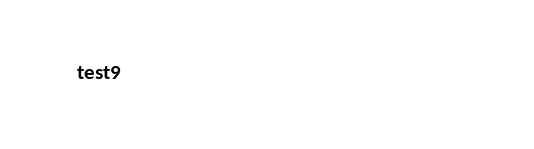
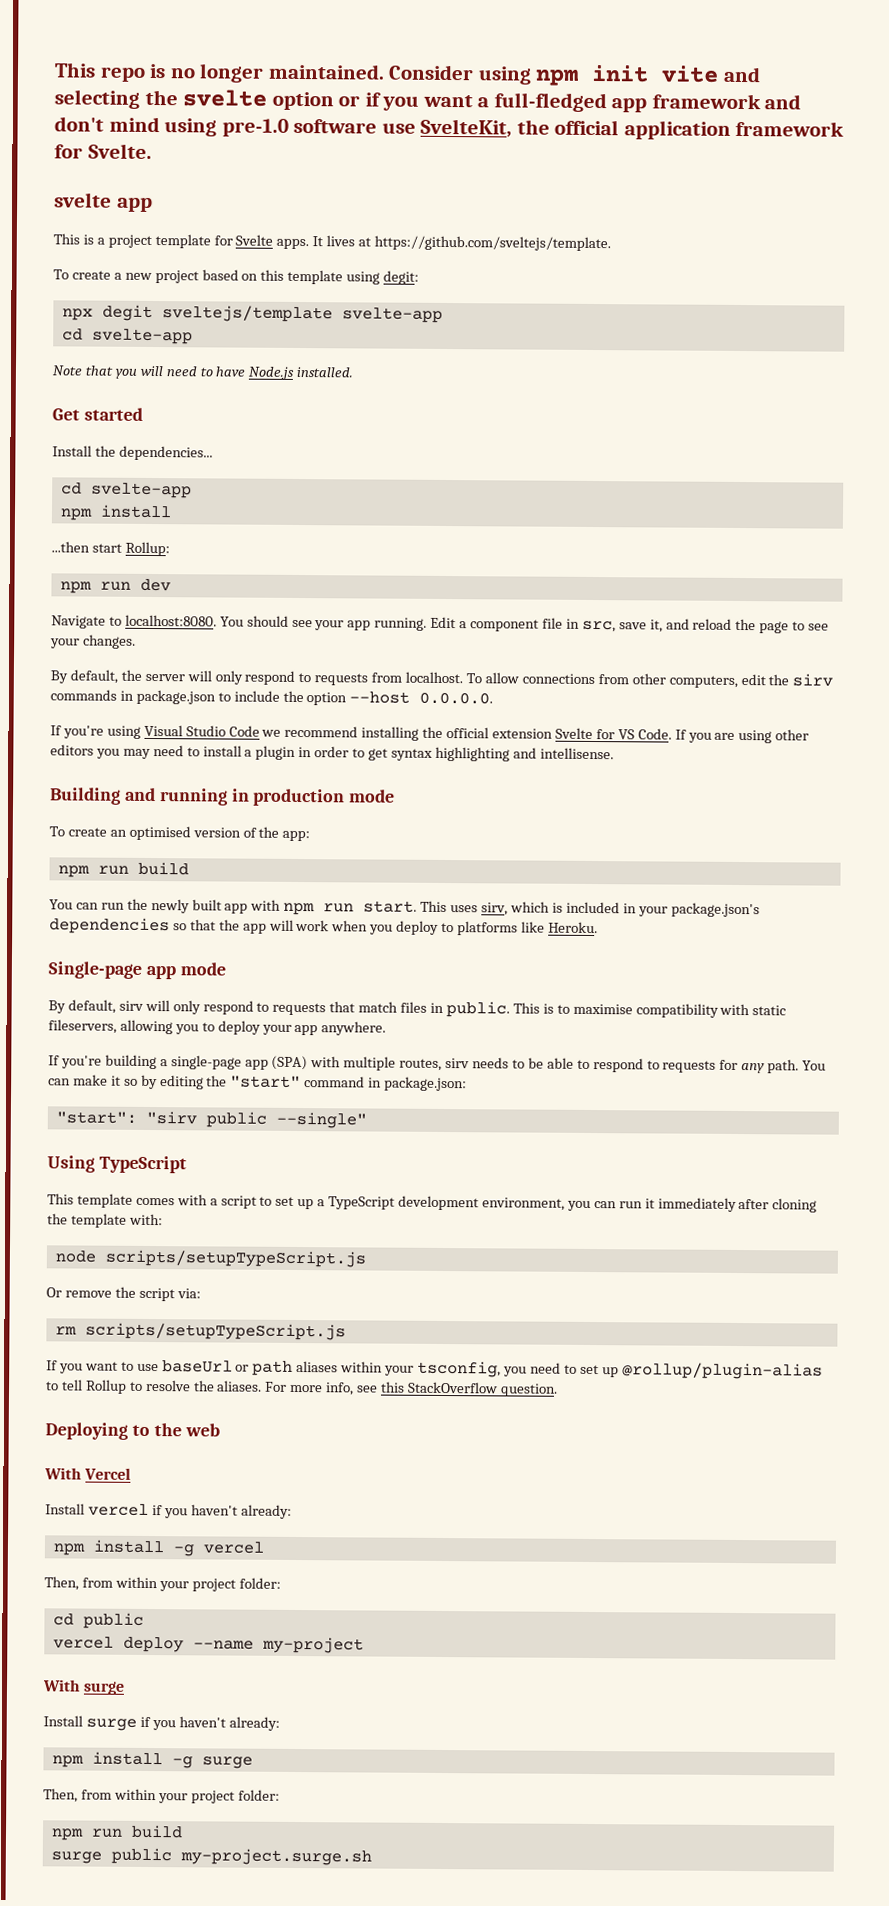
[77,66,121,79] test9 -> [54,62,761,86] [54,89,802,113] [54,116,845,140] [54,143,152,159] [54,192,153,212] [53,233,612,252] [53,269,420,285] [61,304,443,323] [61,328,193,345] [52,365,354,380] [52,407,143,421] [52,445,213,461] [60,482,192,499] [59,504,172,521] [51,541,170,557] [59,578,171,594] [51,614,830,634] [50,634,136,649] [50,669,834,688] [50,689,494,706] [50,724,810,744] [50,744,614,762] [50,787,396,807] [49,825,311,842] [57,861,189,878] [49,898,760,918] [49,917,598,936] [48,961,226,980] [48,999,787,1018] [48,1019,387,1036] [48,1054,827,1074] [48,1074,468,1092] [55,1110,367,1129] [47,1155,187,1174] [47,1193,818,1213] [47,1213,163,1228] [54,1249,366,1268] [46,1286,201,1302] [54,1322,346,1341] [46,1360,823,1380] [46,1379,558,1397] [45,1422,220,1440] [44,1467,132,1480] [45,1503,292,1519] [52,1539,264,1557] [44,1576,281,1592] [52,1612,144,1629] [52,1636,364,1654] [42,1679,126,1695] [43,1715,280,1731] [51,1751,253,1769] [43,1788,280,1804] [50,1824,183,1841] [50,1847,372,1866] This repo is no longer maintained. Consider using npm init vite and selecting the svelte option or if you want a full-fledged app framework and don't mind using pre-1.0 software use SvelteKit, the official application framework for Svelte. // svelte app // This is a project template for Svelte apps. It lives at https://github.com/sveltejs/template. // To create a new project based on this template using degit: // npx degit sveltejs/template svelte-app // cd svelte-app // Note that you will need to have Node.js installed. // Get started // Install the dependencies... // cd svelte-app // npm install // ...then start Rollup: // npm run dev // Navigate to localhost:8080. You should see your app running. Edit a component file in src, save it, and reload the page to see your changes. // By default, the server will only respond to requests from localhost. To allow connections from other computers, edit the sirv commands in package.json to include the option --host 0.0.0.0. // If you're using Visual Studio Code we recommend installing the official extension Svelte for VS Code. If you are using other editors you may need to install a plugin in order to get syntax highlighting and intellisense. // Building and running in production mode // To create an optimised version of the app: // npm run build // You can run the newly built app with npm run start. This uses sirv, which is included in your package.json's dependencies so that the app will work when you deploy to platforms like Heroku. // Single-page app mode // By default, sirv will only respond to requests that match files in public. This is to maximise compatibility with static fileservers, allowing you to deploy your app anywhere. // If you're building a single-page app (SPA) with multiple routes, sirv needs to be able to respond to requests for any path. You can make it so by editing the "start" command in package.json: // "start": "sirv public --single" // Using TypeScript // This template comes with a script to set up a TypeScript development environment, you can run it immediately after cloning the template with: // node scripts/setupTypeScript.js // Or remove the script via: // rm scripts/setupTypeScript.js // If you want to use baseUrl or path aliases within your tsconfig, you need to set up @rollup/plugin-alias to tell Rollup to resolve the aliases. For more info, see this StackOverflow question. // Deploying to the web // With Vercel // Install vercel if you haven't already: // npm install -g vercel // Then, from within your project folder: // cd public // vercel deploy --name my-project // With surge // Install surge if you haven't already: // npm install -g surge // Then, from within your project folder: // npm run build // surge public my-project.surge.sh

